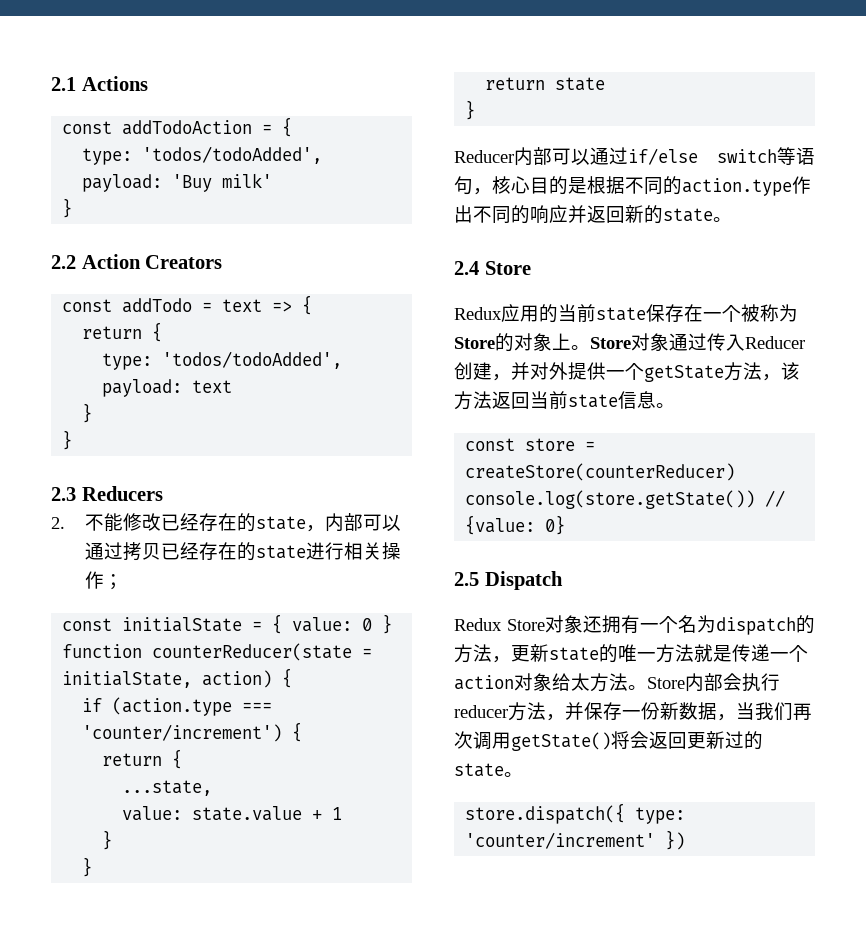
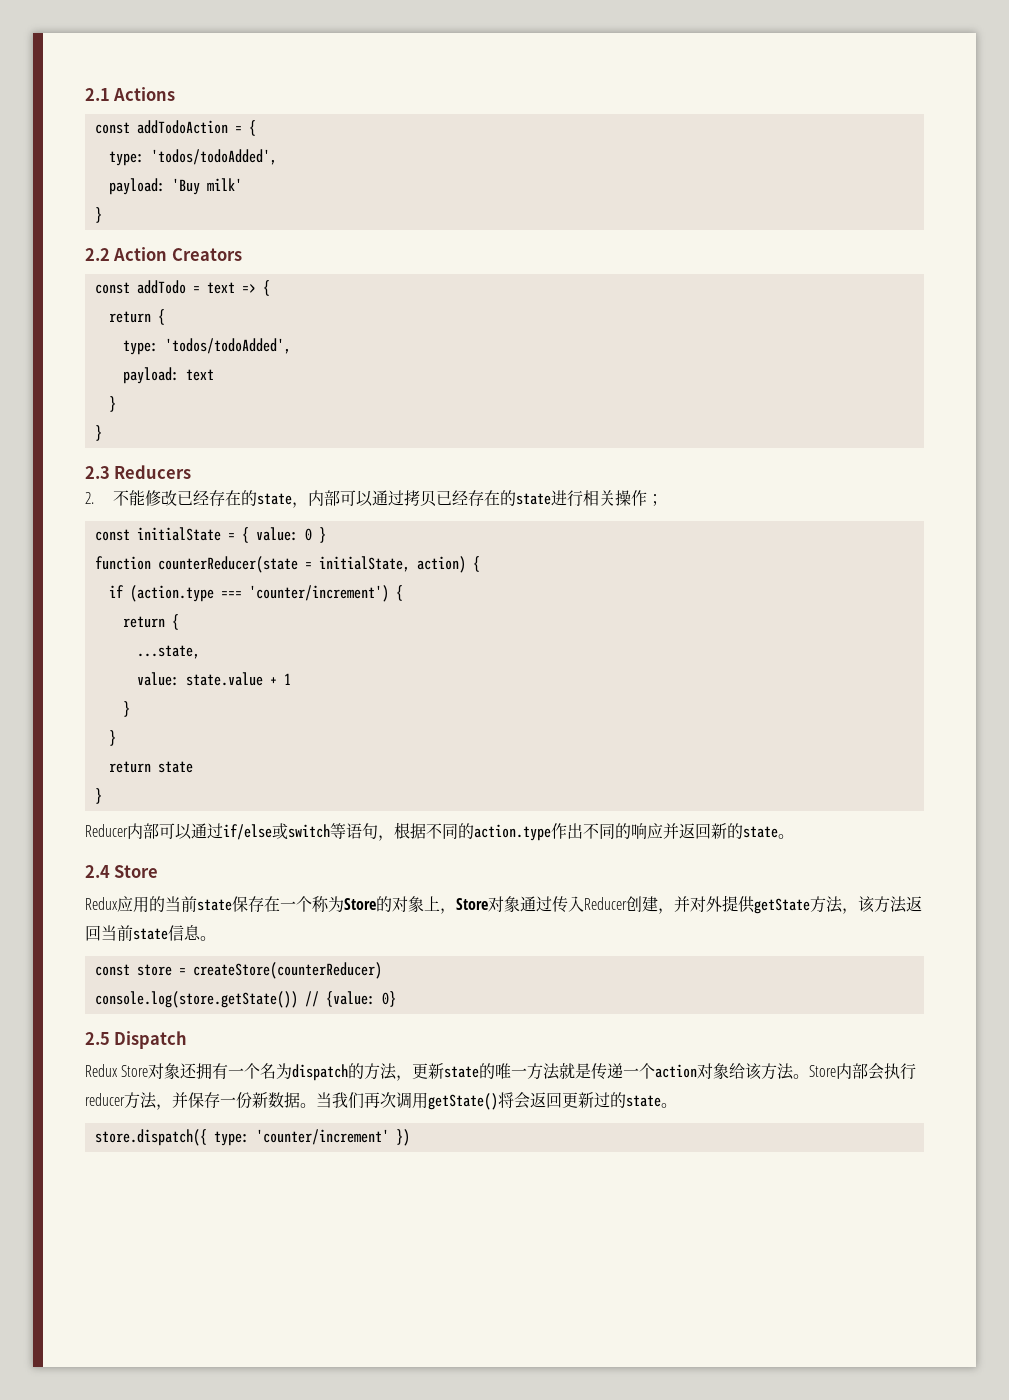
(698, 156) none -> [272,823,288,840] 或
[492,176,587,195] 核心目的是 -> (394, 838) none
[741,304,760,322] 被 -> (312, 904) none
[571,345,590,350] 。 -> [440,908,456,914] ，
[606,363,644,380] 一个 -> (755, 904) none
[571,673,590,691] 太 -> [745,1063,763,1080] 该
[717,714,736,721] ， -> [300,1103,316,1108] 。

